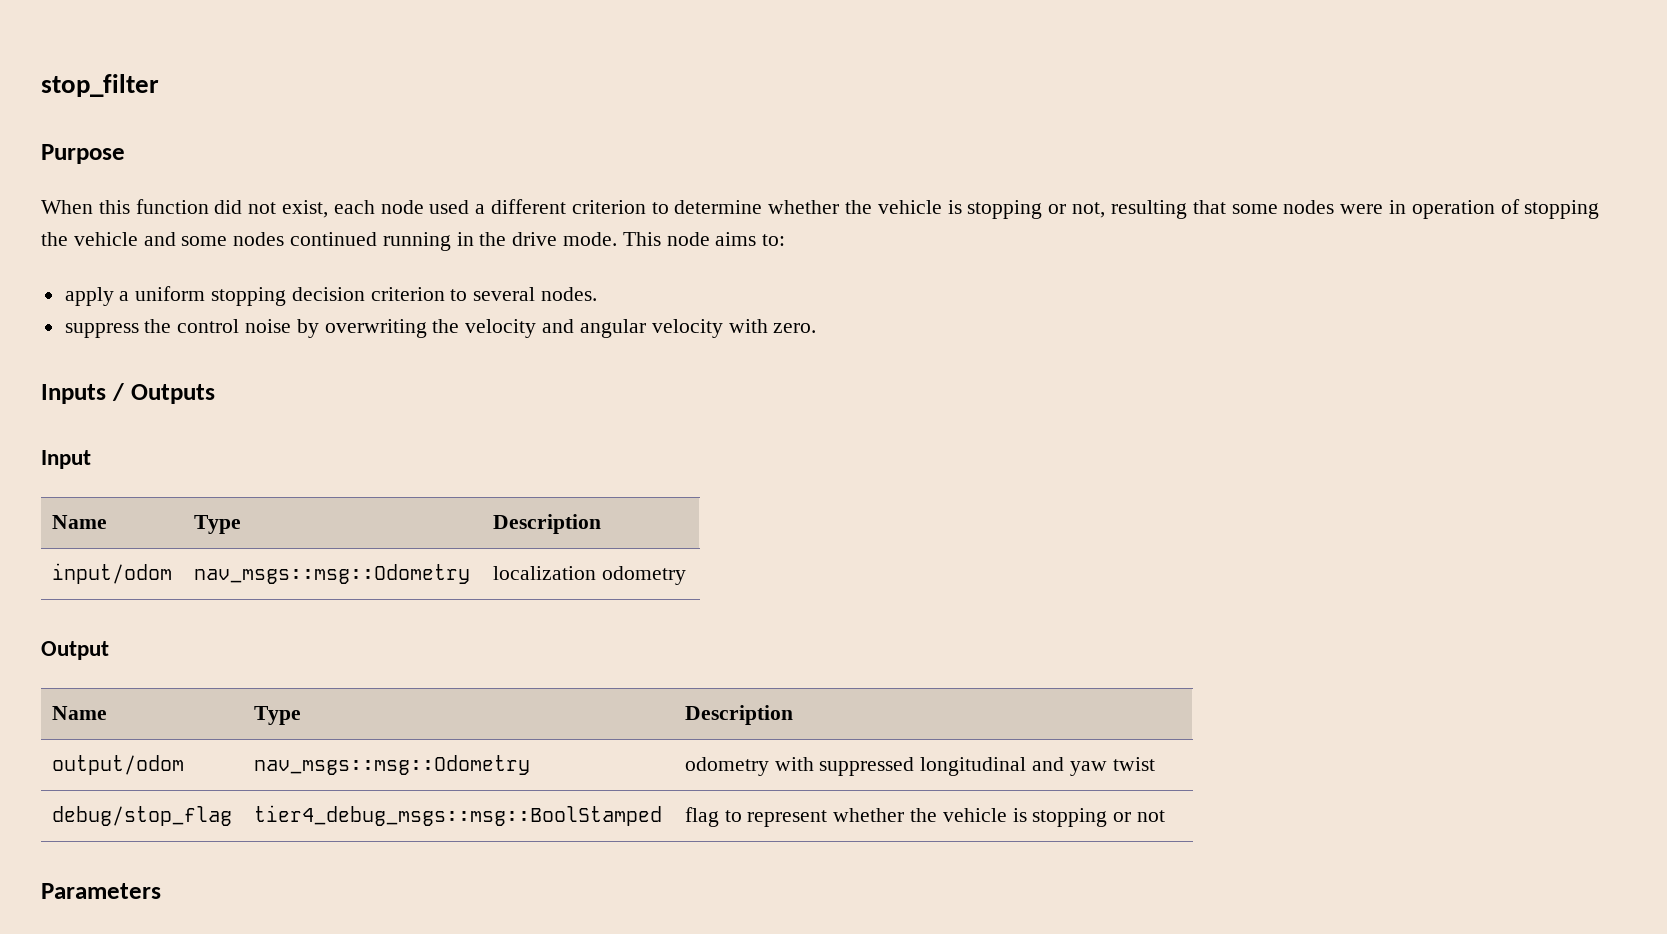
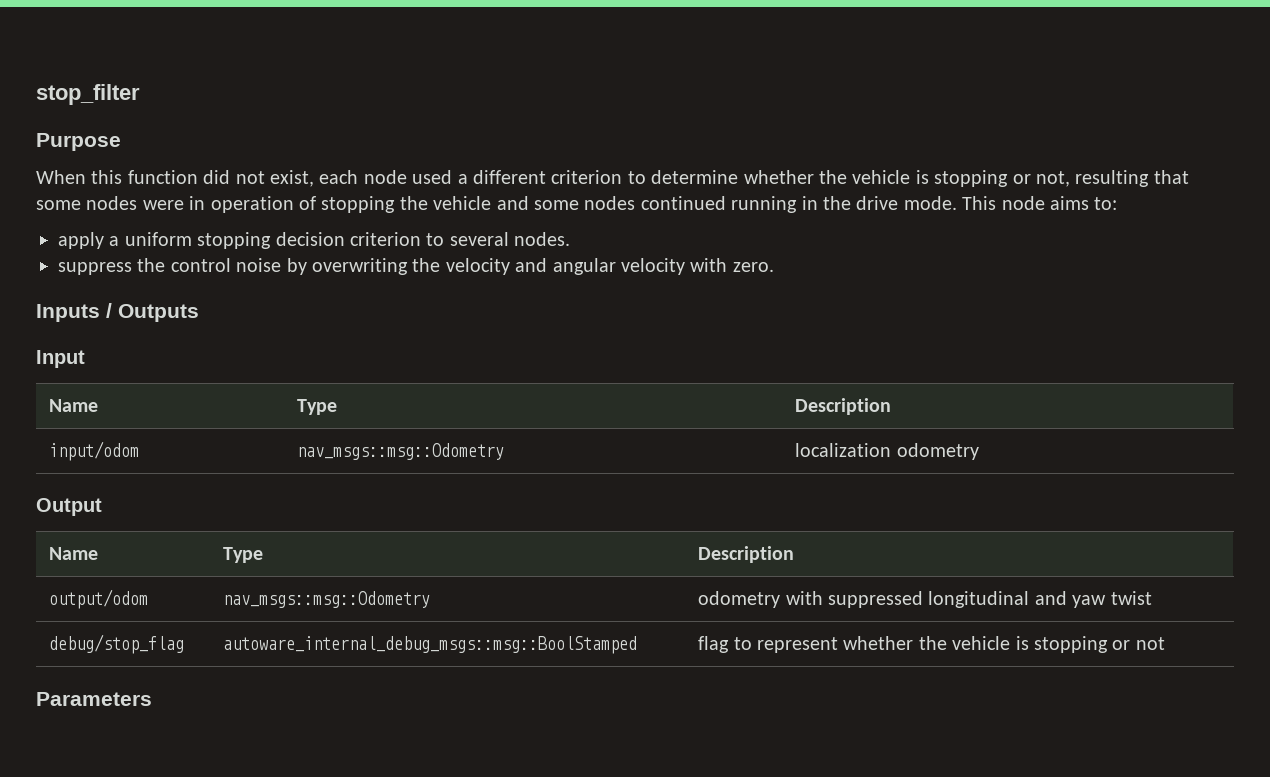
[253,805,662,826] tier4_debug_msgs::msg::BoolStamped -> [223,636,638,654] autoware_internal_debug_msgs::msg::BoolStamped

